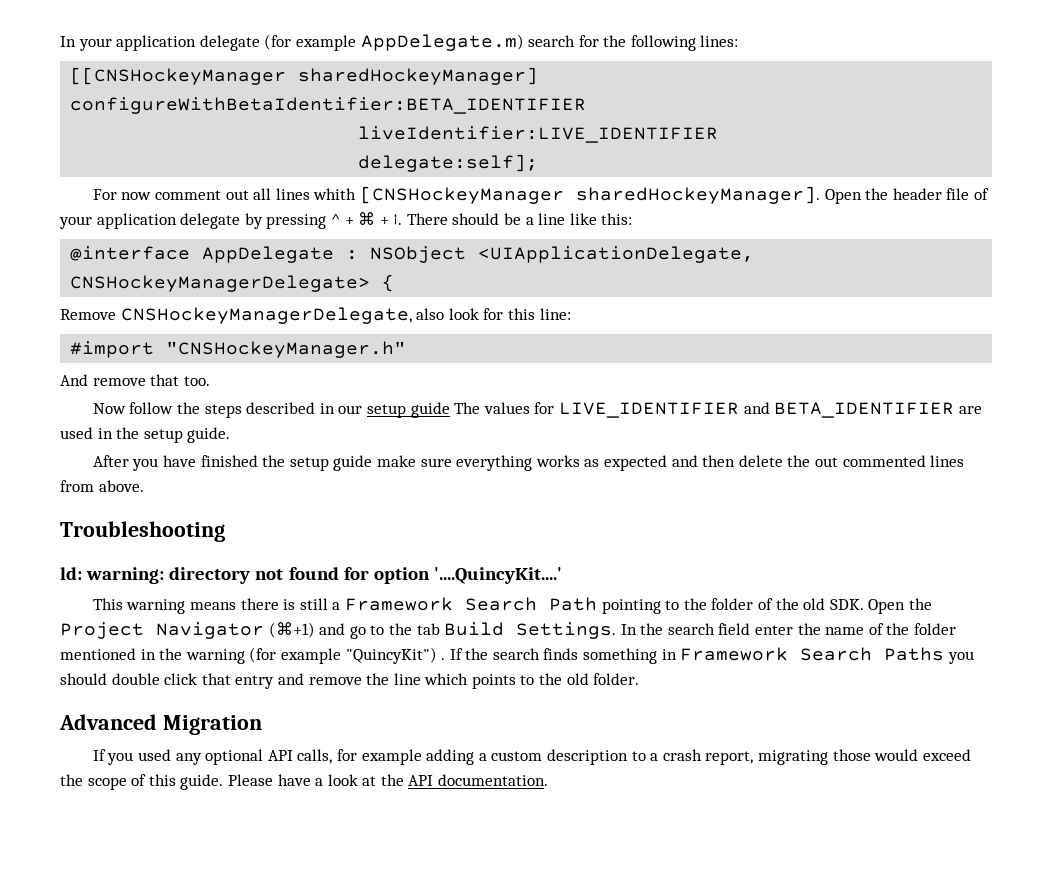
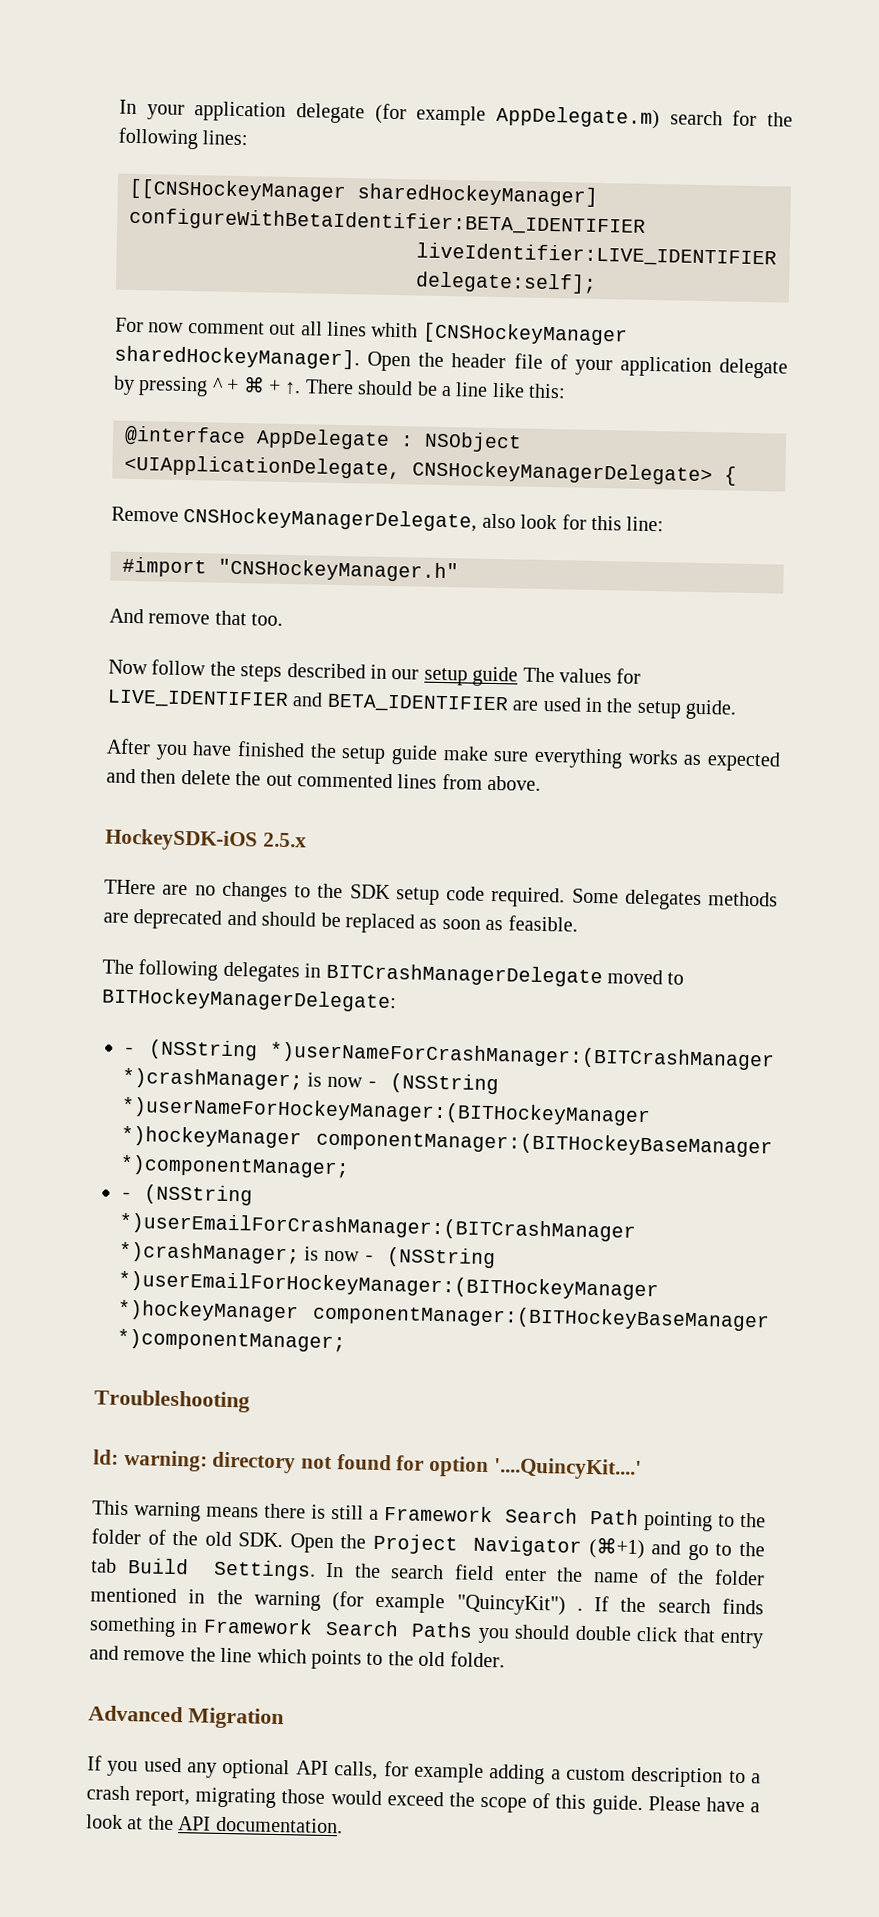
(144, 486) none -> [105,828,307,852] [104,879,778,911] [103,909,578,934] [102,959,685,988] [102,987,397,1013] [123,1039,775,1071] [122,1067,500,1095] [121,1096,651,1127] [121,1125,773,1158] [120,1154,350,1179] [120,1184,253,1206] [119,1212,636,1242] [119,1241,497,1269] [118,1270,659,1301] [117,1299,770,1332] [117,1328,346,1353] // HockeySDK-iOS 2.5.x // THere are no changes to the SDK setup code required. Some delegates methods are deprecated and should be replaced as soon as feasible. // The following delegates in BITCrashManagerDelegate moved to BITHockeyManagerDelegate: // - (NSString *)userNameForCrashManager:(BITCrashManager *)crashManager; is now - (NSString *)userNameForHockeyManager:(BITHockeyManager *)hockeyManager componentManager:(BITHockeyBaseManager *)componentManager; // - (NSString *)userEmailForCrashManager:(BITCrashManager *)crashManager; is now - (NSString *)userEmailForHockeyManager:(BITHockeyManager *)hockeyManager componentManager:(BITHockeyBaseManager *)componentManager;

